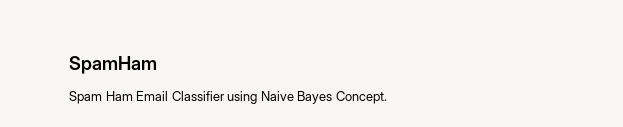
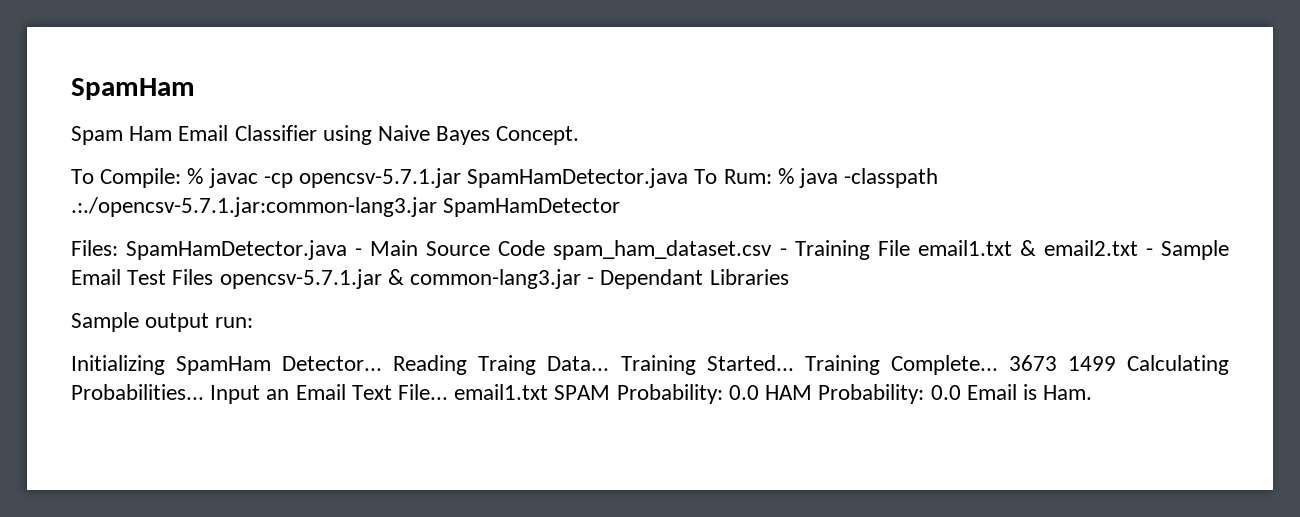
(387, 97) none -> [71,168,939,188] [71,197,621,217] [71,240,1229,260] [71,269,789,289] [71,312,254,332] [71,355,1230,375] [71,384,1093,404] // To Compile: % javac -cp opencsv-5.7.1.jar SpamHamDetector.java To Rum: % java -classpath .:./opencsv-5.7.1.jar:common-lang3.jar SpamHamDetector // Files: SpamHamDetector.java - Main Source Code spam_ham_dataset.csv - Training File email1.txt & email2.txt - Sample Email Test Files opencsv-5.7.1.jar & common-lang3.jar - Dependant Libraries // Sample output run: // Initializing SpamHam Detector... Reading Traing Data... Training Started... Training Complete... 3673 1499 Calculating Probabilities... Input an Email Text File... email1.txt SPAM Probability: 0.0 HAM Probability: 0.0 Email is Ham.

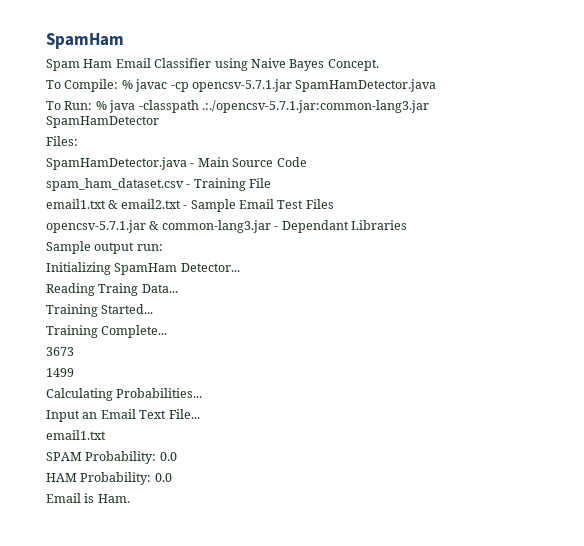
[694,169,772,184] To Rum: -> [46,101,93,110] // To Run:
(118, 248) none -> (78, 141) //
(546, 248) none -> (307, 162) //
(910, 248) none -> (272, 183) //
(214, 277) none -> (334, 204) //
(383, 363) none -> (240, 267) //
(610, 363) none -> (178, 288) //
(794, 363) none -> (154, 309) //
(998, 365) none -> (168, 331) //
(1057, 363) none -> (74, 351) //
(1116, 363) none -> (74, 372) //
(204, 392) none -> (203, 393) //
[454,384,549,400] email1.txt -> [46,430,106,440] // email1.txt //
(759, 392) none -> (177, 456) //
(961, 392) none -> (172, 477) //

